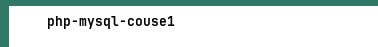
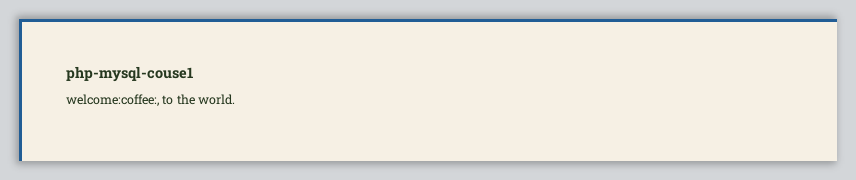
(175, 22) none -> [66,94,236,106] // welcome:coffee:, to the world.

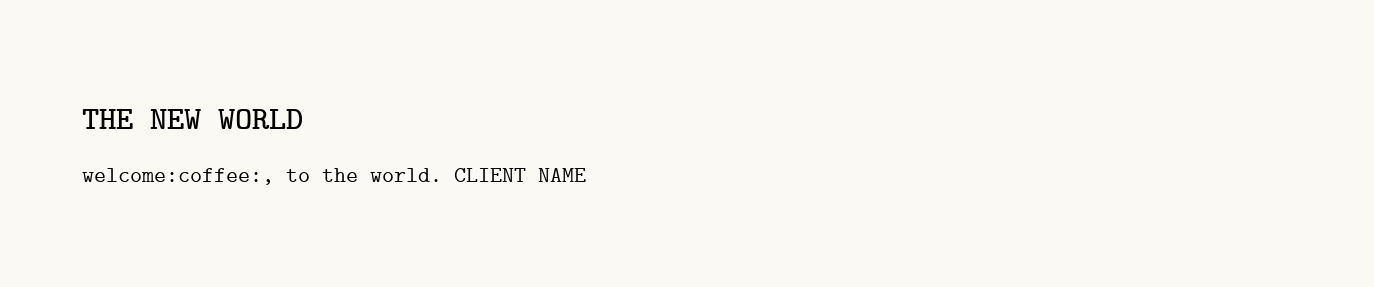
[66,66,193,82] php-mysql-couse1 -> [82,109,303,129] THE NEW WORLD
(236, 99) none -> [454,168,586,182] CLIENT NAME

